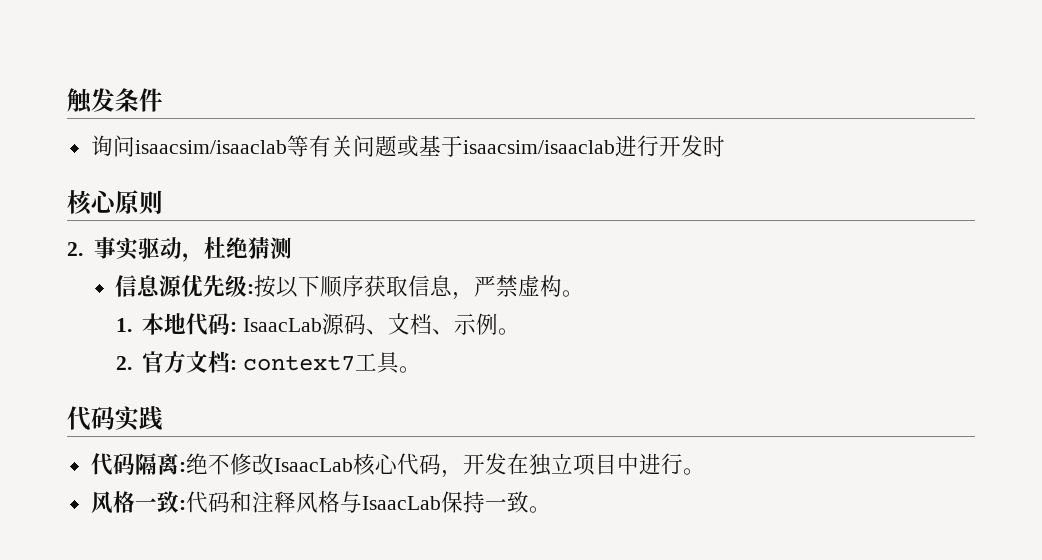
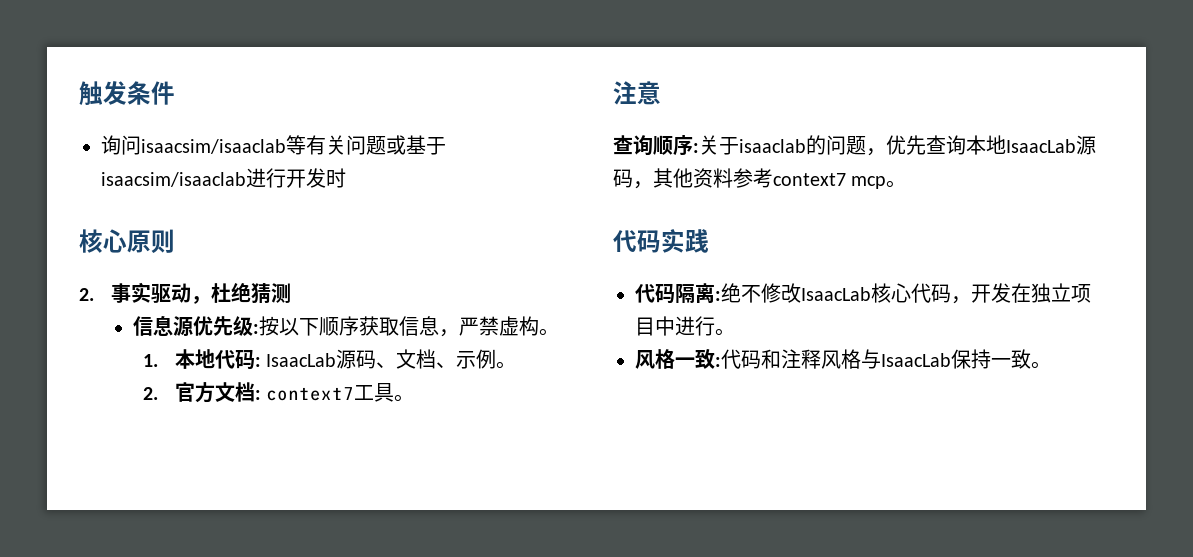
(422, 369) none -> [613,81,661,105] [613,135,1096,156] [613,168,907,189] // 注意 // 查询顺序:关于isaaclab的问题，优先查询本地IsaacLab源码，其他资料参考context7 mcp。

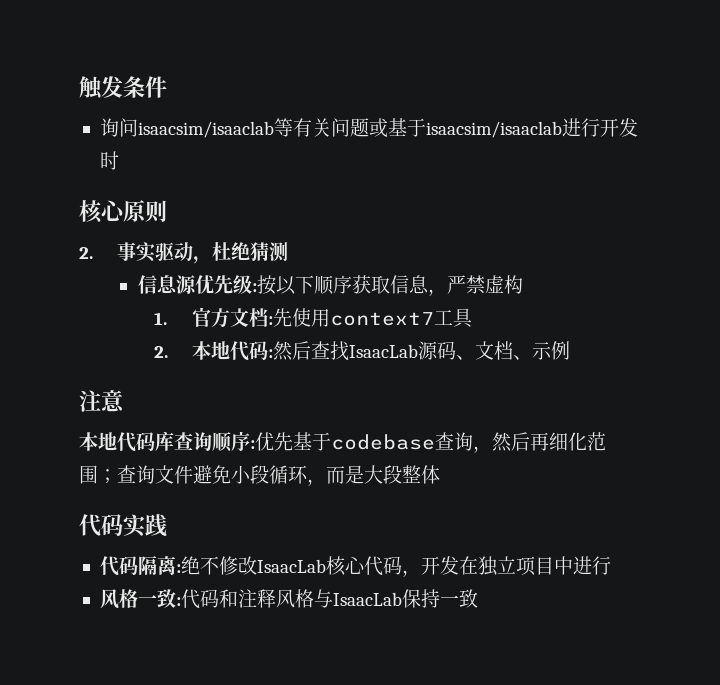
[538,328,559,336] [142,354,158,367] 。 // 1. -> [154,307,474,328] [154,346,169,358] // 1.官方文档:先使用context7工具 // 2.
(261, 362) none -> [273,341,350,361] 然后查找
[496,361,517,369] [142,382,415,403] 。 // 2.官方文档: context7工具。 -> (571, 350) none
(661, 93) none -> [79,431,174,452] 本地代码库
[699,135,1096,156] [613,168,907,189] 关于isaaclab的问题，优先查询本地IsaacLab源码，其他资料参考context7 mcp。 -> [255,432,606,453] [79,465,440,486] 优先基于codebase查询，然后再细化范围；查询文件避免小段循环，而是大段整体
[715,328,735,336] 。 -> (611, 565) none
[1031,361,1051,369] 。 -> (478, 598) none

